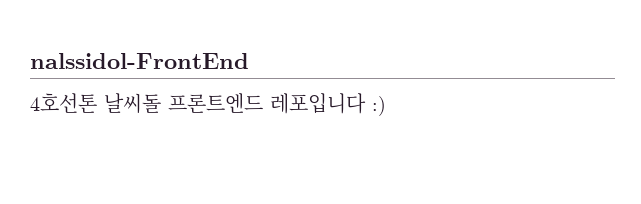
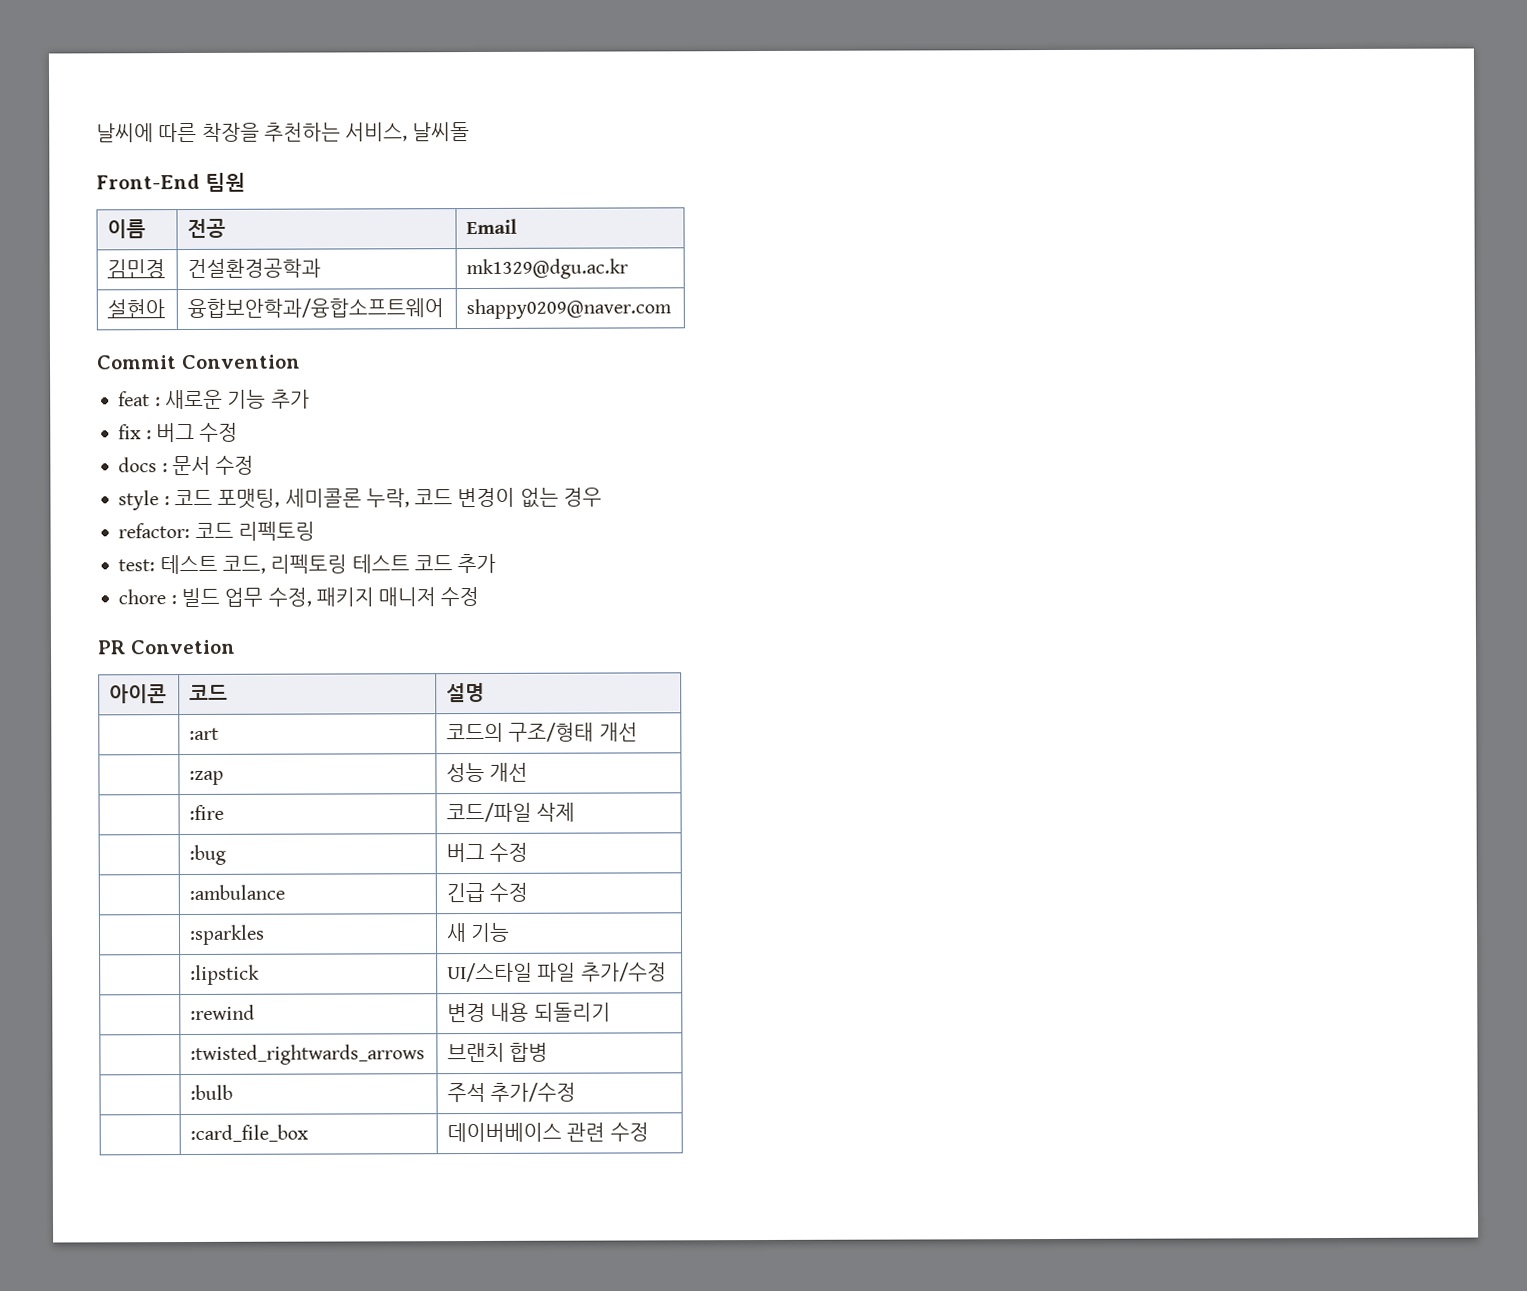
[30,53,249,69] [30,93,386,116] nalssidol-FrontEnd // 4호선톤 날씨돌 프론트엔드 레포입니다 :) -> [96,122,471,143] [96,172,246,192] [107,219,147,239] [187,218,227,239] [466,218,518,235] [107,259,166,279] [187,258,322,279] [466,258,629,280] [107,299,166,319] [187,298,445,319] [466,298,673,320] [96,354,301,370] [118,389,310,410] [118,422,239,443] [118,455,255,476] [118,487,602,511] [118,521,315,541] [118,553,497,575] [118,586,480,608] [97,639,236,655] [109,684,168,704] [189,684,229,701] [446,682,486,703] [189,727,220,741] [446,722,638,743] [189,770,225,786] [446,762,529,783] [189,804,225,821] [446,802,576,823] [189,844,227,866] [446,842,529,863] [189,884,286,901] [446,882,529,903] [189,924,266,946] [446,922,511,943] [190,964,261,986] [447,962,667,983] [190,1004,256,1021] [447,1002,611,1023] [190,1044,426,1066] [447,1042,549,1063] [190,1084,234,1101] [447,1082,577,1103] [190,1124,310,1143] [447,1122,649,1143] 날씨에 따른 착장을 추천하는 서비스, 날씨돌 // Front-End 팀원 // 이름 | 전공 | Email // 김민경 | 건설환경공학과 | mk1329@dgu.ac.kr // 설현아 | 융합보안학과/융합소프트웨어 | shappy0209@naver.com // Commit Convention // feat : 새로운 기능 추가 // fix : 버그 수정 // docs : 문서 수정 // style : 코드 포맷팅, 세미콜론 누락, 코드 변경이 없는 경우 // refactor: 코드 리펙토링 // test: 테스트 코드, 리펙토링 테스트 코드 추가 // chore : 빌드 업무 수정, 패키지 매니저 수정 // PR Convetion // 아이콘 | 코드 | 설명 // | :art | 코드의 구조/형태 개선 // | :zap | 성능 개선 // | :fire | 코드/파일 삭제 // | :bug | 버그 수정 // | :ambulance | 긴급 수정 // | :sparkles | 새 기능 // | :lipstick | UI/스타일 파일 추가/수정 // | :rewind | 변경 내용 되돌리기 // | :twisted_rightwards_arrows | 브랜치 합병 // | :bulb | 주석 추가/수정 // | :card_file_box | 데이버베이스 관련 수정

